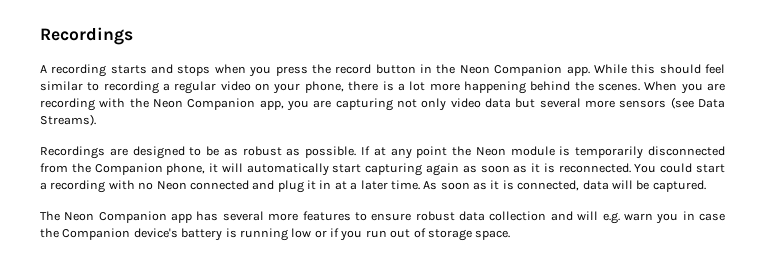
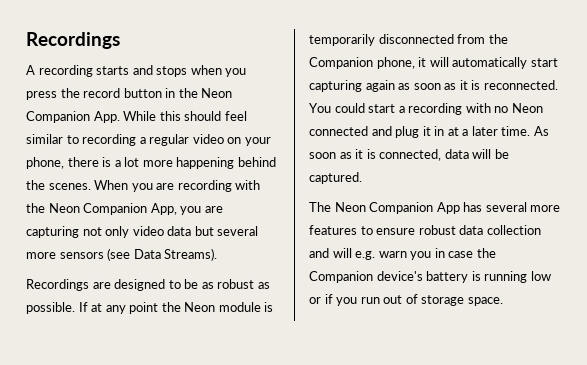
[566,66,590,76] app. -> [93,111,120,123] App.
[259,100,284,110] app, -> [150,203,177,215] App,
[171,213,193,223] app -> [436,202,460,214] App

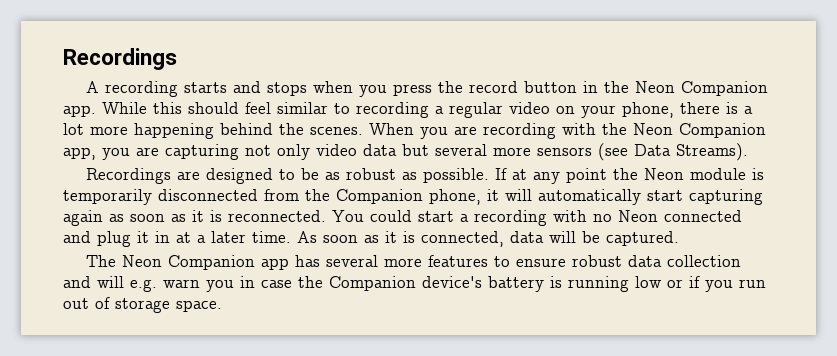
[93,111,120,123] App. -> [63,105,96,117] app.
[150,203,177,215] App, -> [63,147,96,160] app,
[436,202,460,214] App -> [260,258,289,270] app

